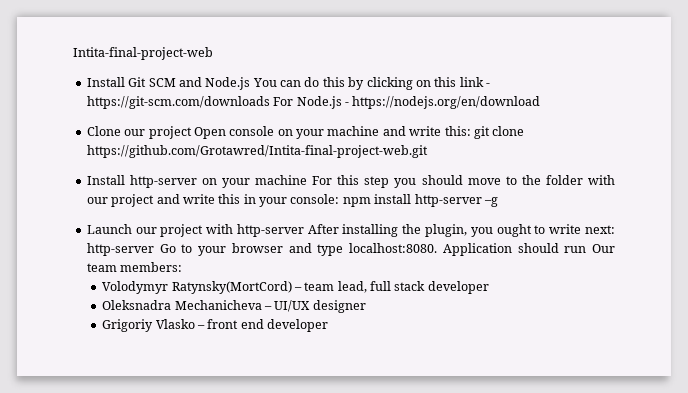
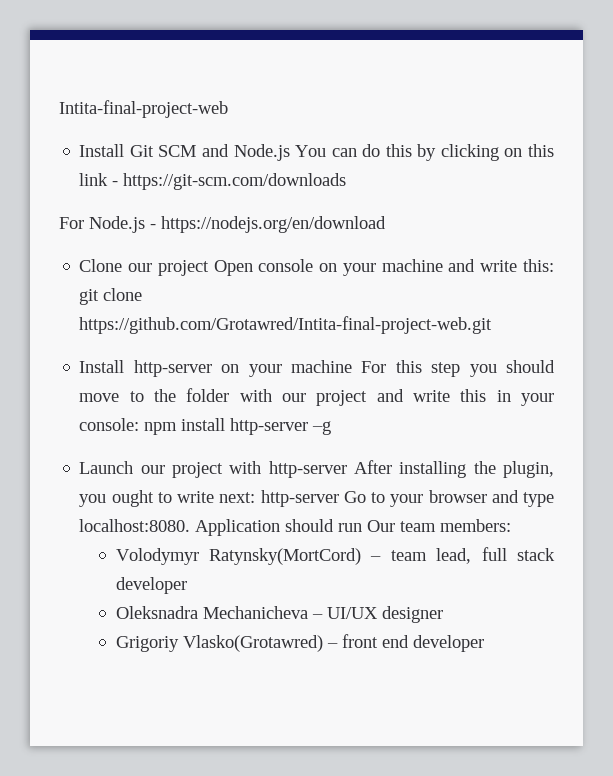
(270, 102) none -> (347, 181) //
[155,319,195,329] Vlasko -> [182,635,323,652] Vlasko(Grotawred)

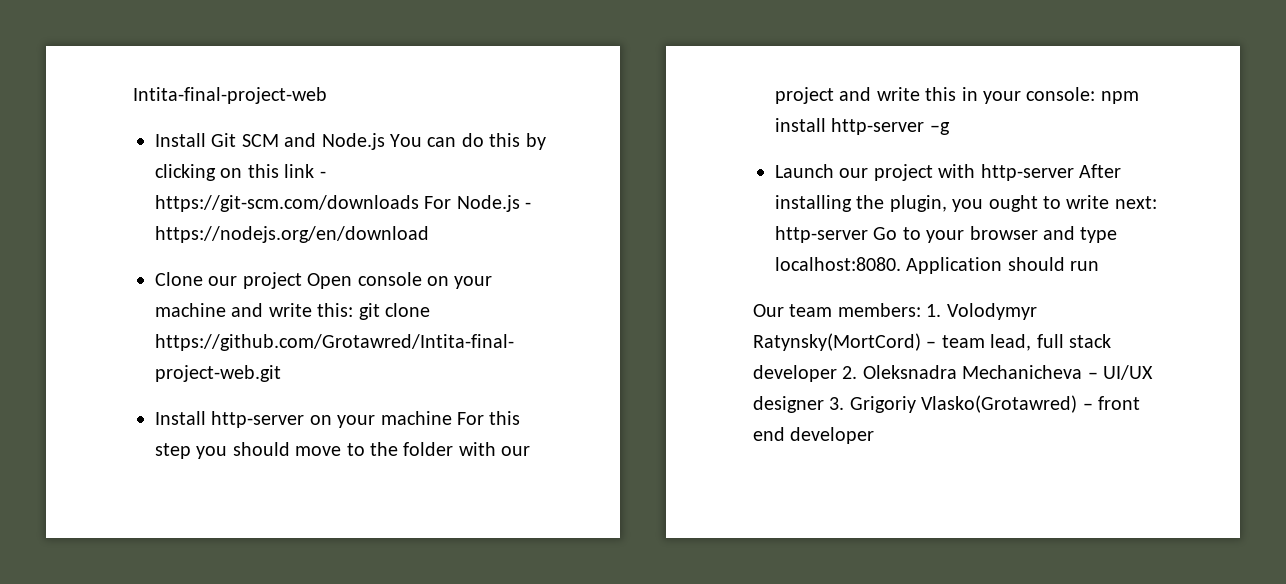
(347, 181) // -> (419, 203) none
(363, 527) none -> (1100, 266) //
(512, 525) // -> [926,304,942,317] 1.
(187, 585) // -> [842,366,858,379] 2.
(443, 614) // -> [829,397,845,410] 3.

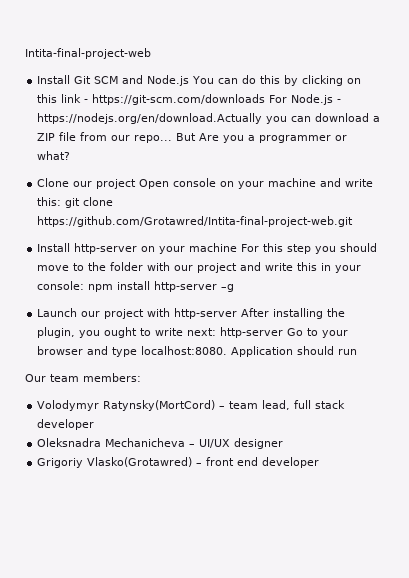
[155,226,429,243] https://nodejs.org/en/download -> [37,113,381,124] [37,132,348,143] [37,151,71,160] https://nodejs.org/en/download.Actually you can download a ZIP file from our repo... But Are you a programmer or what?
[926,304,942,317] 1. -> (141, 377) //
[842,366,858,379] 2. -> (95, 424) //
[829,397,845,410] 3. -> (284, 443) //

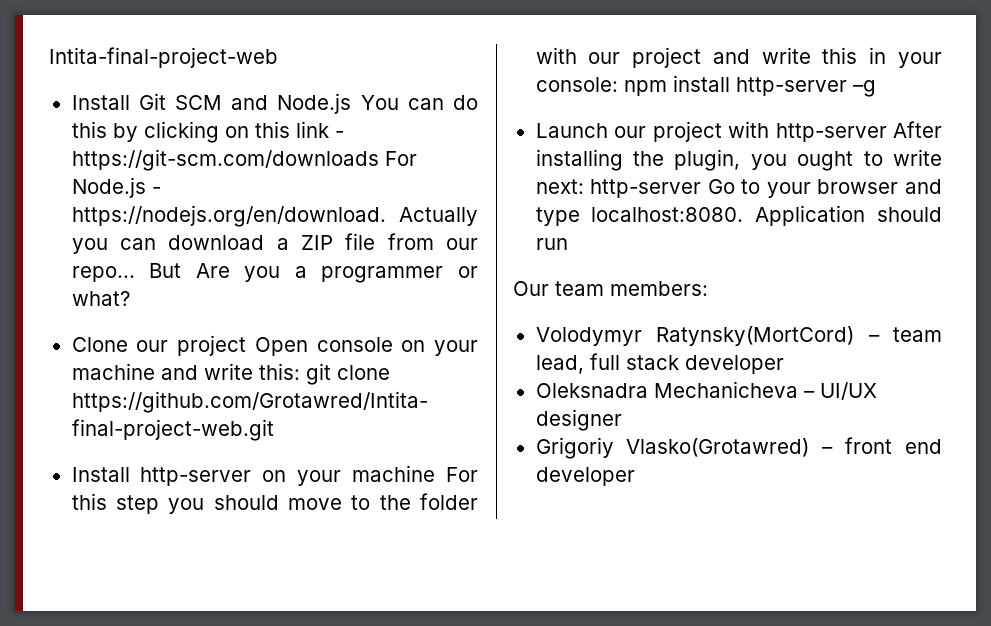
[37,113,263,124] https://nodejs.org/en/download.Actually -> [71,205,478,227] https://nodejs.org/en/download. Actually

